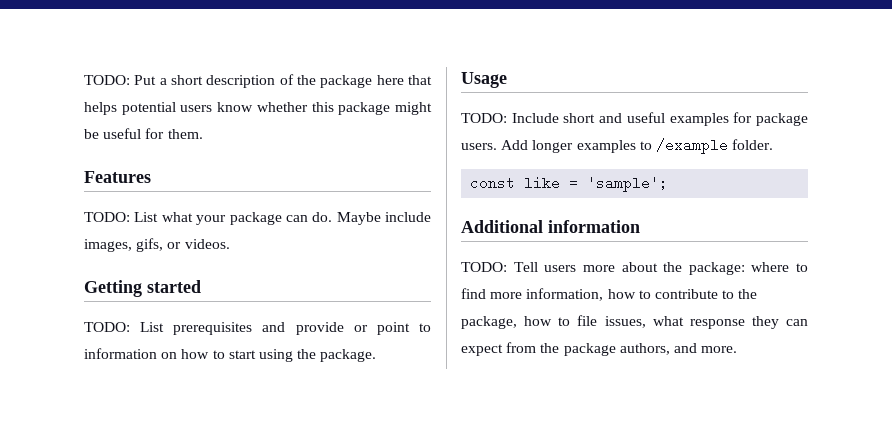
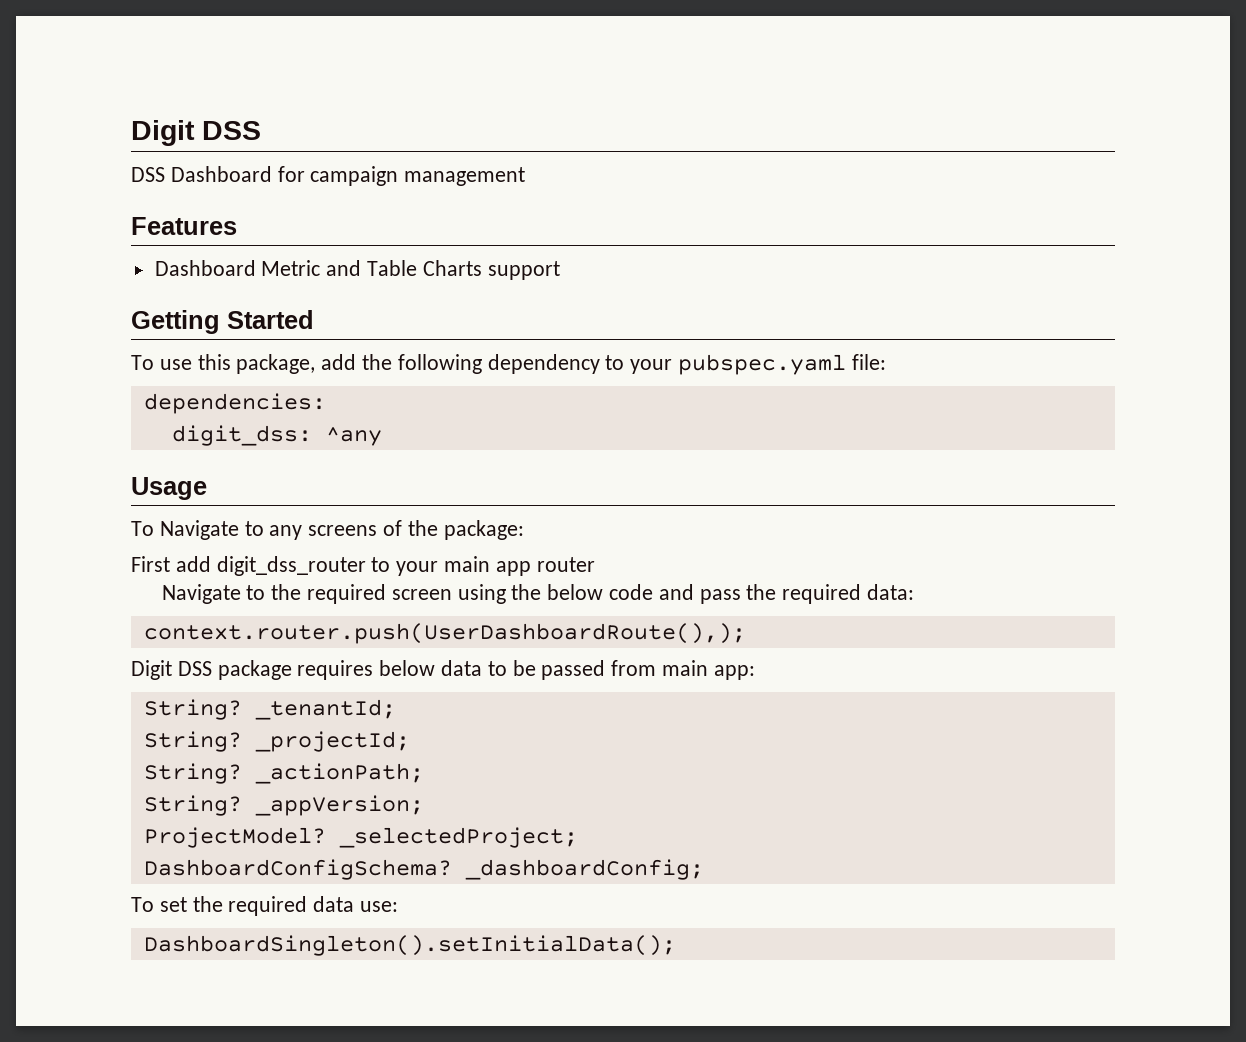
[84,74,432,88] [84,102,433,115] [84,128,203,139] [84,171,151,183] [84,212,431,225] [84,238,230,252] [84,280,201,297] [84,322,432,335] [84,348,377,362] [461,72,507,88] [461,112,808,126] [461,138,774,154] [470,176,669,192] [461,220,640,233] [461,262,808,275] [461,288,758,301] [461,315,808,329] [461,342,738,356] TODO: Put a short description of the package here that helps potential users know whether this package might be useful for them. // Features // TODO: List what your package can do. Maybe include images, gifs, or videos. // Getting started // TODO: List prerequisites and provide or point to information on how to start using the package. // Usage // TODO: Include short and useful examples for package users. Add longer examples to /example folder. // const like = 'sample'; // Additional information // TODO: Tell users more about the package: where to find more information, how to contribute to the package, how to file issues, what response they can expect from the package authors, and more. -> [131,120,261,146] [131,166,526,186] [131,217,237,235] [154,260,560,280] [131,310,314,334] [131,354,886,375] [143,393,326,414] [171,425,382,446] [131,477,207,500] [131,520,524,540] [131,556,595,576] [161,584,914,604] [143,623,746,644] [131,660,755,680] [143,699,396,720] [143,731,410,752] [143,763,424,784] [143,795,424,816] [143,827,578,848] [143,859,704,880] [131,896,399,916] [143,935,676,956] Digit DSS // DSS Dashboard for campaign management // Features // Dashboard Metric and Table Charts support // Getting Started // To use this package, add the following dependency to your pubspec.yaml file: // dependencies: // digit_dss: ^any // Usage // To Navigate to any screens of the package: // First add digit_dss_router to your main app router // Navigate to the required screen using the below code and pass the required data: // context.router.push(UserDashboardRoute(),); // Digit DSS package requires below data to be passed from main app: // String? _tenantId; // String? _projectId; // String? _actionPath; // String? _appVersion; // ProjectModel? _selectedProject; // DashboardConfigSchema? _dashboardConfig; // To set the required data use: // DashboardSingleton().setInitialData();

